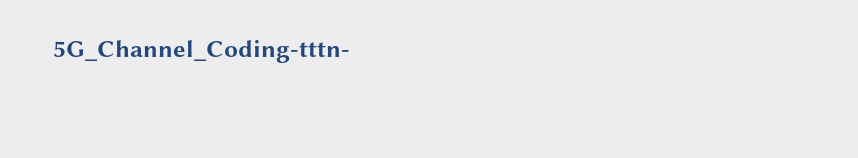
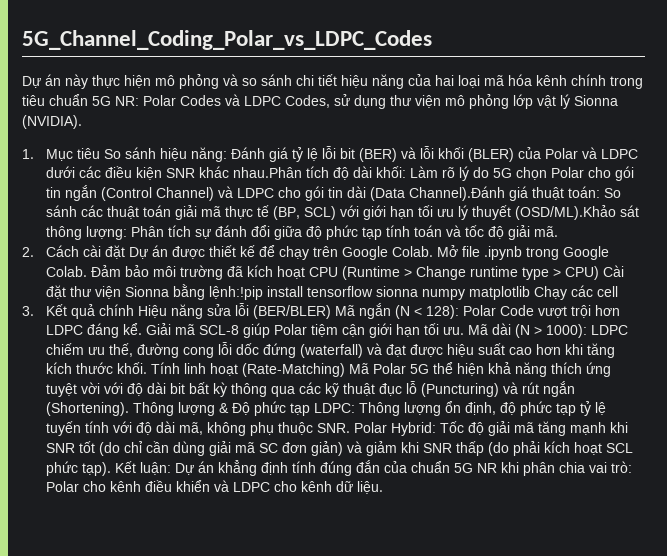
[53,40,350,63] 5G_Channel_Coding-tttn- -> [22,30,432,50] [22,74,643,89] [22,94,618,109] [22,115,82,129] [22,146,639,162] [46,166,635,181] [46,185,622,201] [46,205,640,220] [46,225,559,240] [22,245,610,260] [46,265,625,280] [46,284,619,300] [22,303,621,319] [46,323,629,338] [46,342,616,358] [46,362,612,377] [46,381,576,397] [46,401,607,416] [46,421,629,436] [46,441,634,456] [46,460,633,476] [46,480,384,494] 5G_Channel_Coding_Polar_vs_LDPC_Codes // Dự án này thực hiện mô phỏng và so sánh chi tiết hiệu năng của hai loại mã hóa kênh chính trong tiêu chuẩn 5G NR: Polar Codes và LDPC Codes, sử dụng thư viện mô phỏng lớp vật lý Sionna (NVIDIA). // 1. Mục tiêu So sánh hiệu năng: Đánh giá tỷ lệ lỗi bit (BER) và lỗi khối (BLER) của Polar và LDPC dưới các điều kiện SNR khác nhau.Phân tích độ dài khối: Làm rõ lý do 5G chọn Polar cho gói tin ngắn (Control Channel) và LDPC cho gói tin dài (Data Channel).Đánh giá thuật toán: So sánh các thuật toán giải mã thực tế (BP, SCL) với giới hạn tối ưu lý thuyết (OSD/ML).Khảo sát thông lượng: Phân tích sự đánh đổi giữa độ phức tạp tính toán và tốc độ giải mã. // 2. Cách cài đặt Dự án được thiết kế để chạy trên Google Colab. Mở file .ipynb trong Google Colab. Đảm bảo môi trường đã kích hoạt CPU (Runtime > Change runtime type > CPU) Cài đặt thư viện Sionna bằng lệnh:!pip install tensorflow sionna numpy matplotlib Chạy các cell // 3. Kết quả chính Hiệu năng sửa lỗi (BER/BLER) Mã ngắn (N < 128): Polar Code vượt trội hơn LDPC đáng kể. Giải mã SCL-8 giúp Polar tiệm cận giới hạn tối ưu. Mã dài (N > 1000): LDPC chiếm ưu thế, đường cong lỗi dốc đứng (waterfall) và đạt được hiệu suất cao hơn khi tăng kích thước khối. Tính linh hoạt (Rate-Matching) Mã Polar 5G thể hiện khả năng thích ứng tuyệt vời với độ dài bit bất kỳ thông qua các kỹ thuật đục lỗ (Puncturing) và rút ngắn (Shortening). Thông lượng & Độ phức tạp LDPC: Thông lượng ổn định, độ phức tạp tỷ lệ tuyến tính với độ dài mã, không phụ thuộc SNR. Polar Hybrid: Tốc độ giải mã tăng mạnh khi SNR tốt (do chỉ cần dùng giải mã SC đơn giản) và giảm khi SNR thấp (do phải kích hoạt SCL phức tạp). Kết luận: Dự án khẳng định tính đúng đắn của chuẩn 5G NR khi phân chia vai trò: Polar cho kênh điều khiển và LDPC cho kênh dữ liệu.

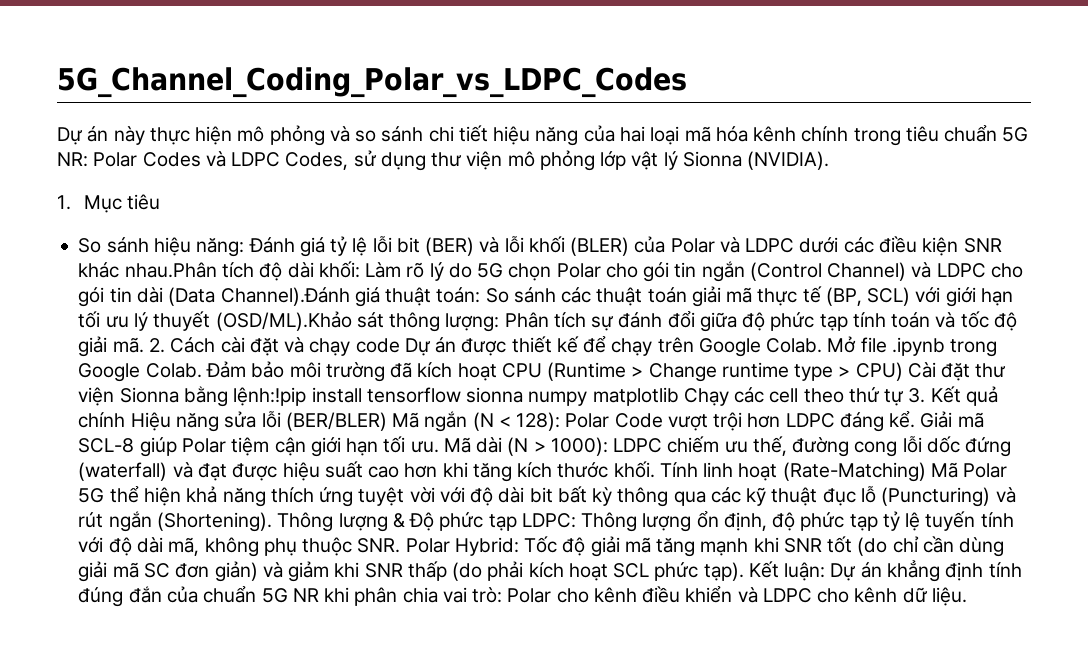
(101, 153) none -> (161, 202) //
(559, 231) // -> (144, 345) none
(126, 252) none -> [284,337,400,356] và chạy code
(619, 291) // -> [803,387,905,406] theo thứ tự

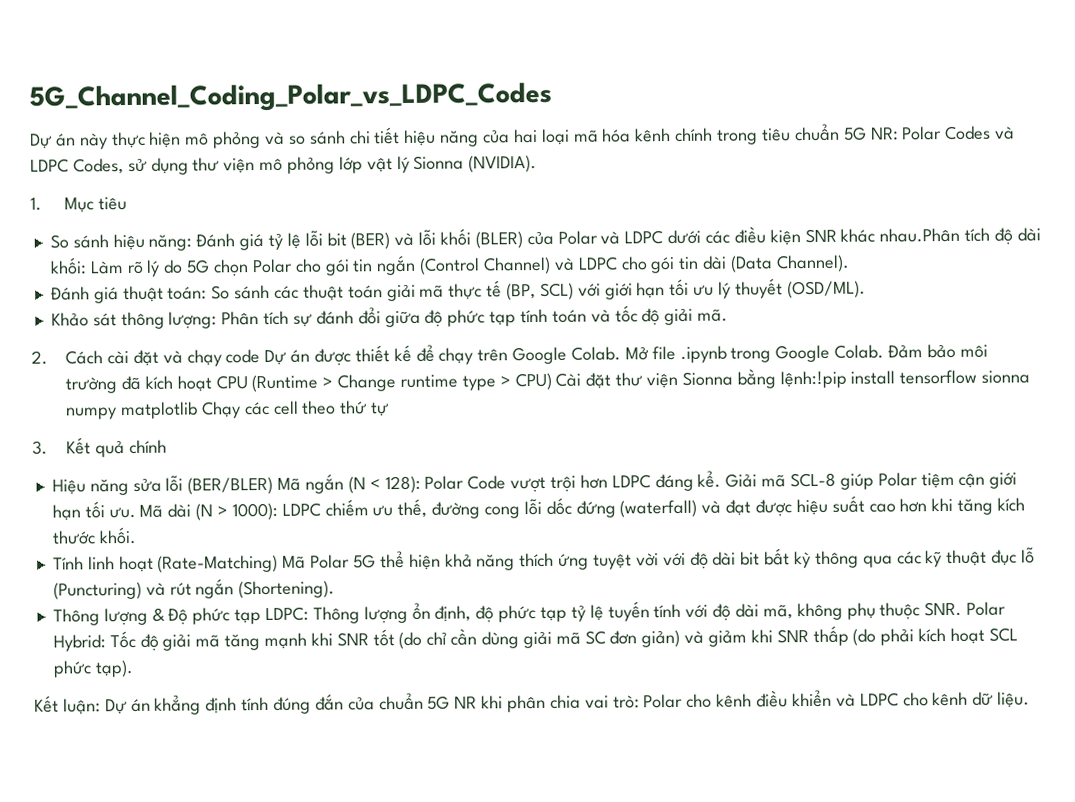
[220,287,350,306] Channel).Đánh -> [775,254,850,273] [49,286,90,301] Channel). // Đánh
[215,311,352,331] (OSD/ML).Khảo -> [786,280,866,299] [50,312,89,327] (OSD/ML). // Khảo
(144, 345) none -> (729, 315) //
(905, 397) none -> (390, 409) //
(126, 420) none -> (167, 447) //
(655, 469) none -> (137, 535) //
(272, 522) none -> (336, 589) //
(744, 571) none -> (134, 668) //

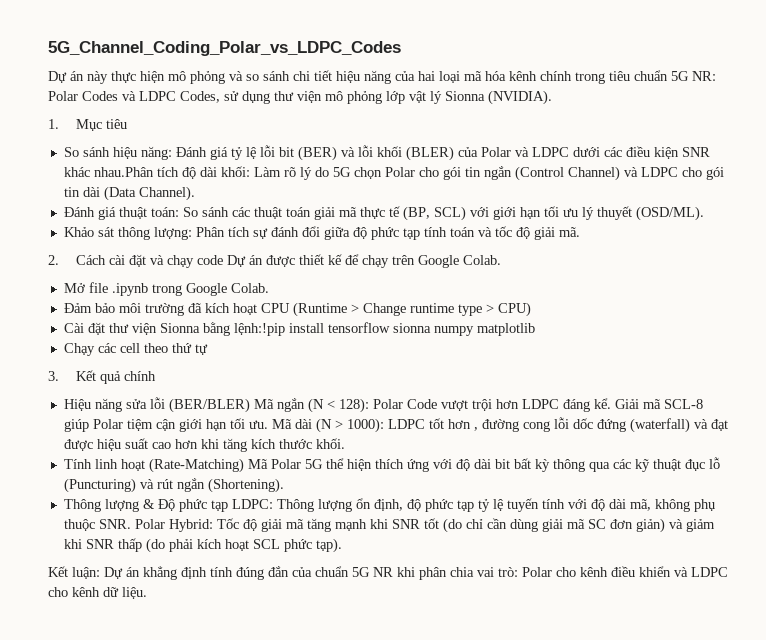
(621, 353) none -> (501, 260) //
(885, 351) none -> (269, 288) //
(552, 381) none -> (531, 309) //
(198, 410) none -> (535, 329) //
[324,498,428,519] chiếm ưu thế, -> [428,418,478,431] tốt hơn ,
[444,552,659,571] khả năng thích ứng tuyệt vời -> [374,459,429,472] thích ứng

